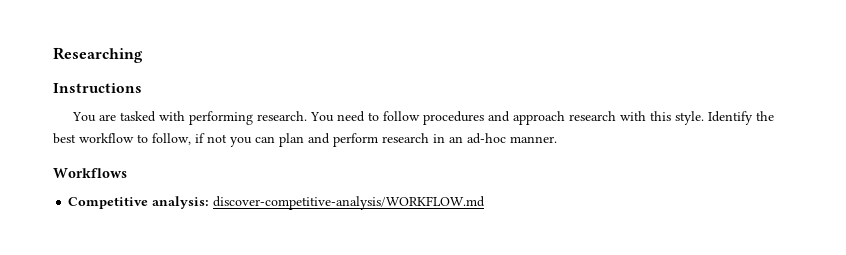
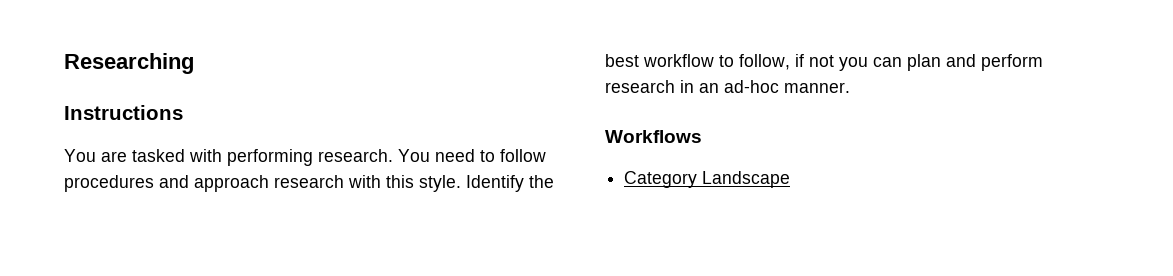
[68,196,486,210] Competitive analysis: discover-competitive-analysis/WORKFLOW.md -> [624,171,791,188] Category Landscape

